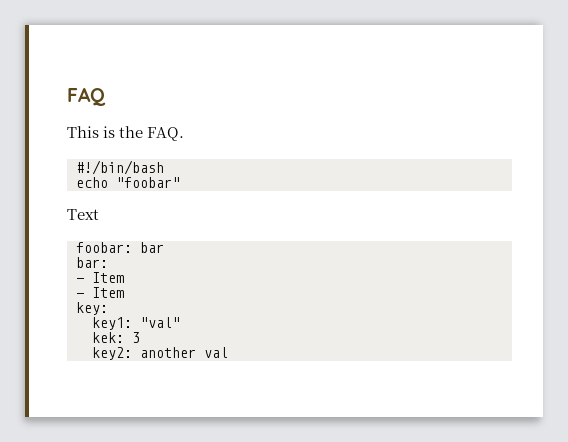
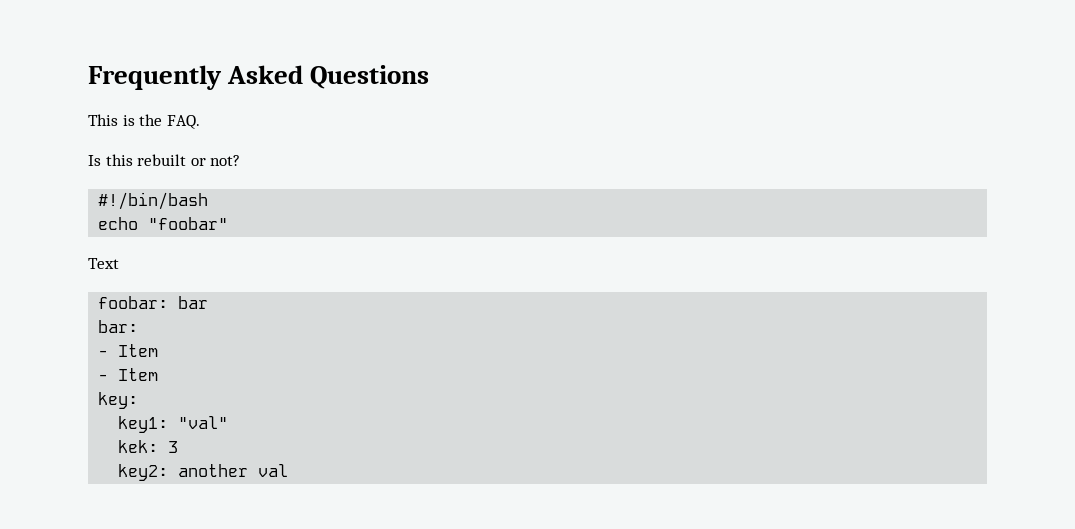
[67,87,106,106] FAQ -> [88,65,430,90] Frequently Asked Questions
(185, 134) none -> [88,154,241,166] // Is this rebuilt or not?

